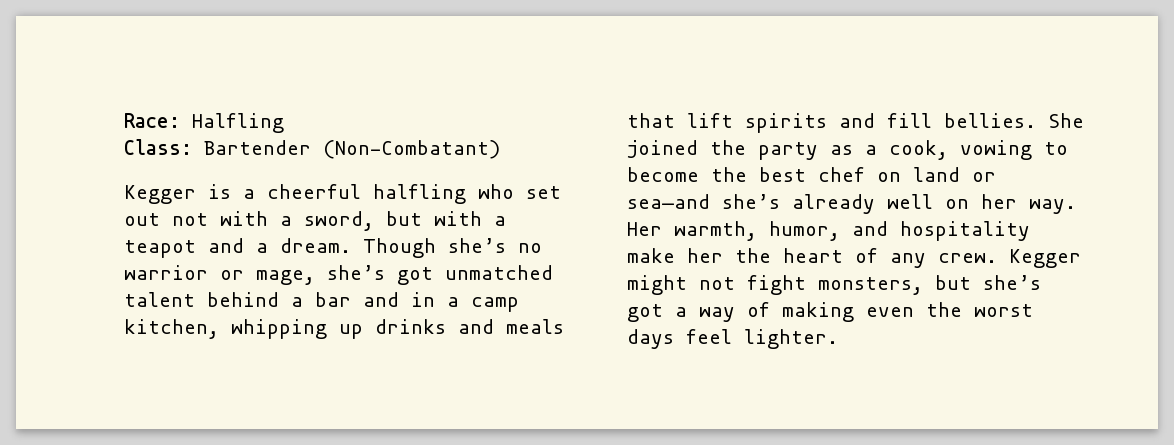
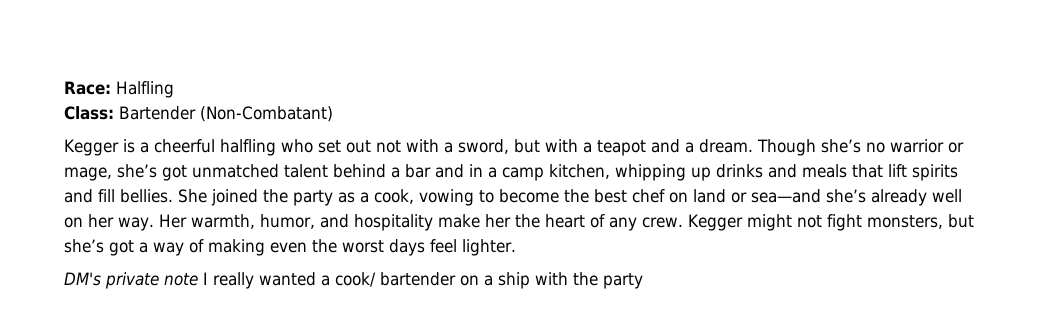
(838, 339) none -> [64,272,643,289] // DM's private note I really wanted a cook/ bartender on a ship with the party

